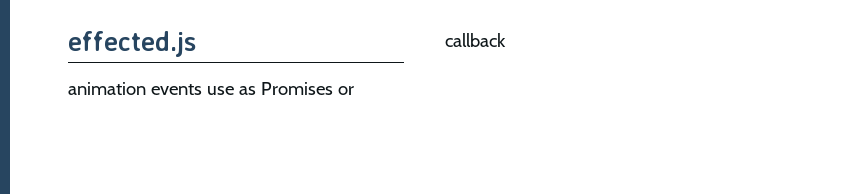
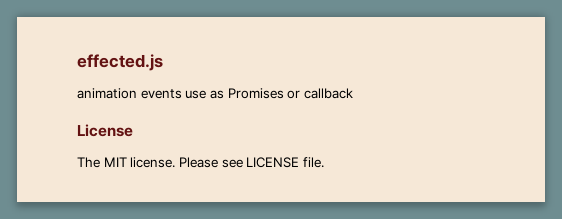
(506, 40) none -> [77,124,133,137] [77,157,324,168] // License // The MIT license. Please see LICENSE file.

